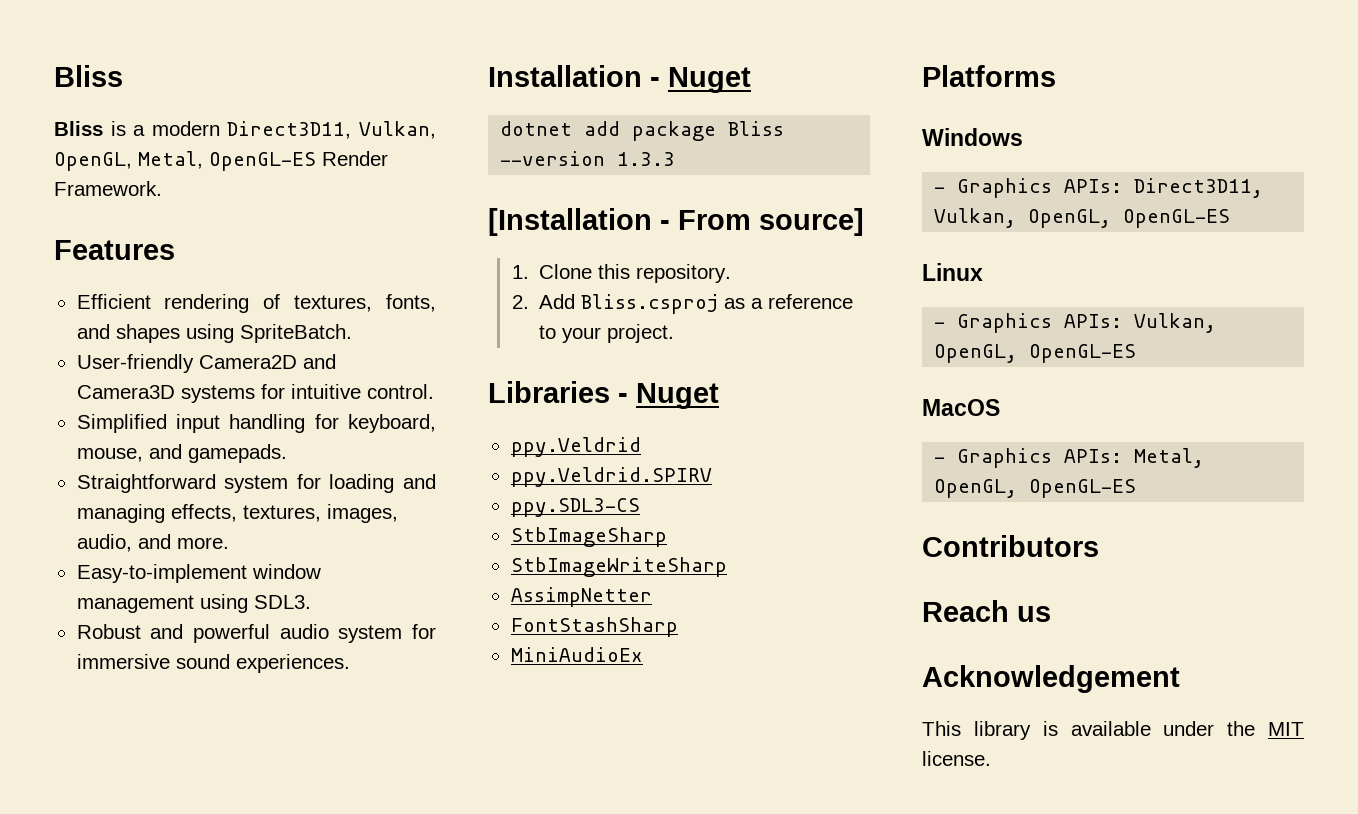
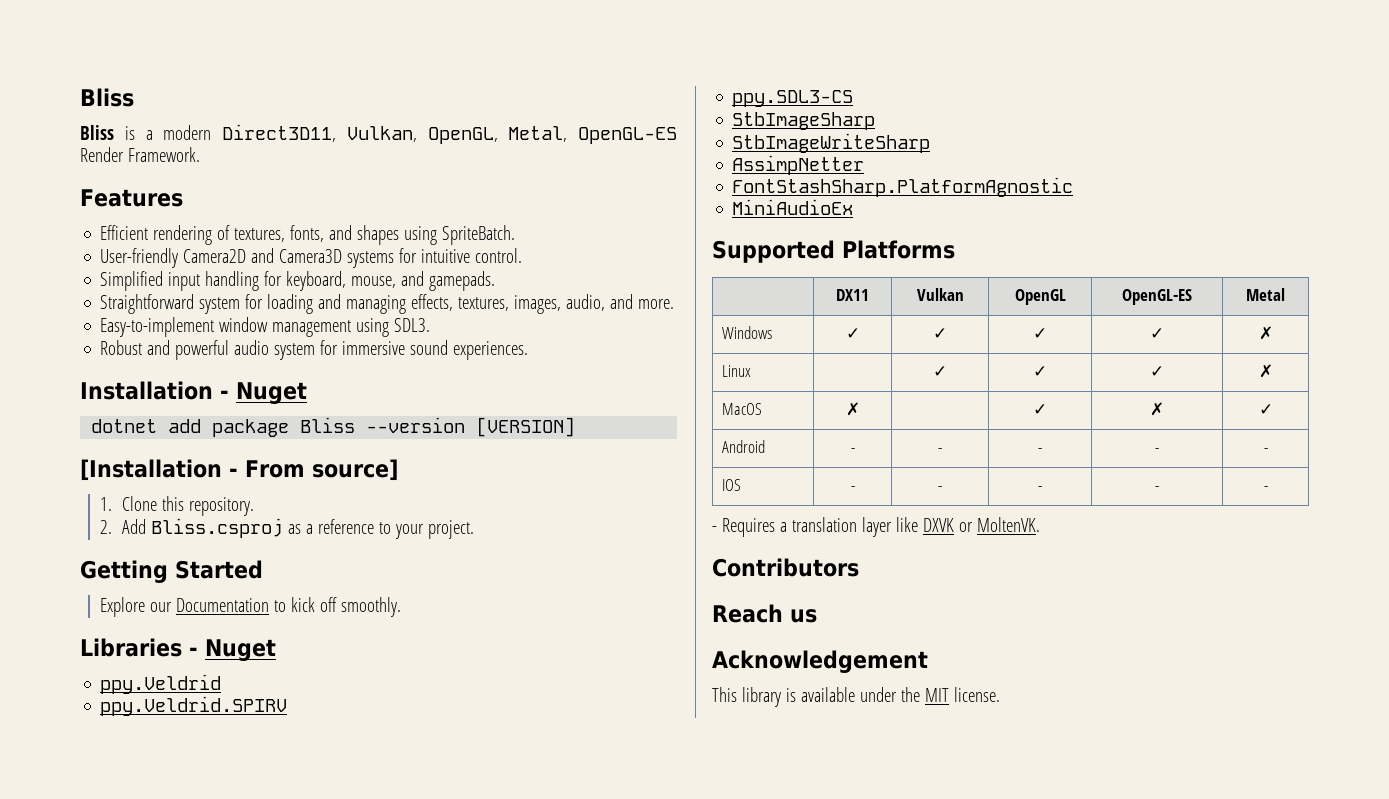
[617,152,676,166] 1.3.3 -> [476,417,576,437] [VERSION]
(674, 333) none -> [80,560,263,583] [100,597,402,617] // Getting Started // Explore our Documentation to kick off smoothly.
[510,617,678,637] FontStashSharp -> [732,177,1074,197] FontStashSharp.PlatformAgnostic
(643, 654) none -> [712,240,835,263] Supported
[922,128,1023,146] [934,178,1264,198] [934,208,1231,228] [922,263,983,281] [934,313,1217,333] [934,344,1137,363] [922,399,1000,416] [934,448,1205,468] [934,479,1137,498] // Windows // - Graphics APIs: Direct3D11, Vulkan, OpenGL, OpenGL-ES // Linux // - Graphics APIs: Vulkan, OpenGL, OpenGL-ES // MacOS // - Graphics APIs: Metal, OpenGL, OpenGL-ES -> [836,289,869,301] [916,288,964,301] [1014,289,1066,305] [1122,289,1192,305] [1246,288,1285,301] [722,326,773,339] [845,328,860,339] [933,328,947,339] [1033,328,1047,339] [1150,328,1164,339] [1258,326,1273,340] [722,365,752,377] [933,366,947,377] [1033,366,1047,377] [1150,366,1164,377] [1258,364,1273,378] [722,403,763,415] [845,402,860,416] [1033,404,1047,415] [1150,402,1164,416] [1258,404,1273,415] [722,440,766,453] [850,448,855,453] [938,448,942,453] [1038,448,1042,453] [1155,448,1159,453] [1263,448,1268,453] [722,479,742,491] [850,486,855,491] [938,486,942,491] [1038,486,1042,491] [1155,486,1159,491] [1263,486,1268,491] [712,517,1040,537] // | DX11 | Vulkan | OpenGL | OpenGL-ES | Metal // Windows | ✓ | ✓ | ✓ | ✓ | ✗ // Linux | | ✓ | ✓ | ✓ | ✗ // MacOS | ✗ | | ✓ | ✗ | ✓ // Android | - | - | - | - | - // IOS | - | - | - | - | - // - Requires a translation layer like DXVK or MoltenVK.

